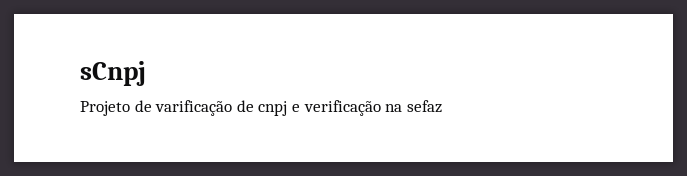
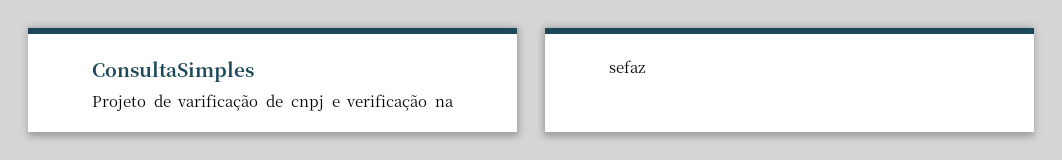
[80,61,146,86] sCnpj -> [92,61,254,82] ConsultaSimples

